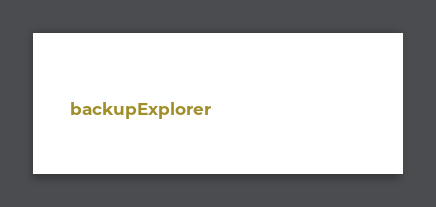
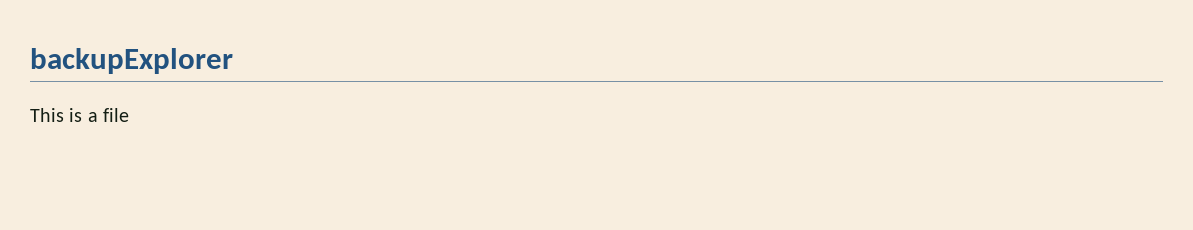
(211, 110) none -> [30,108,130,122] // This is a file

